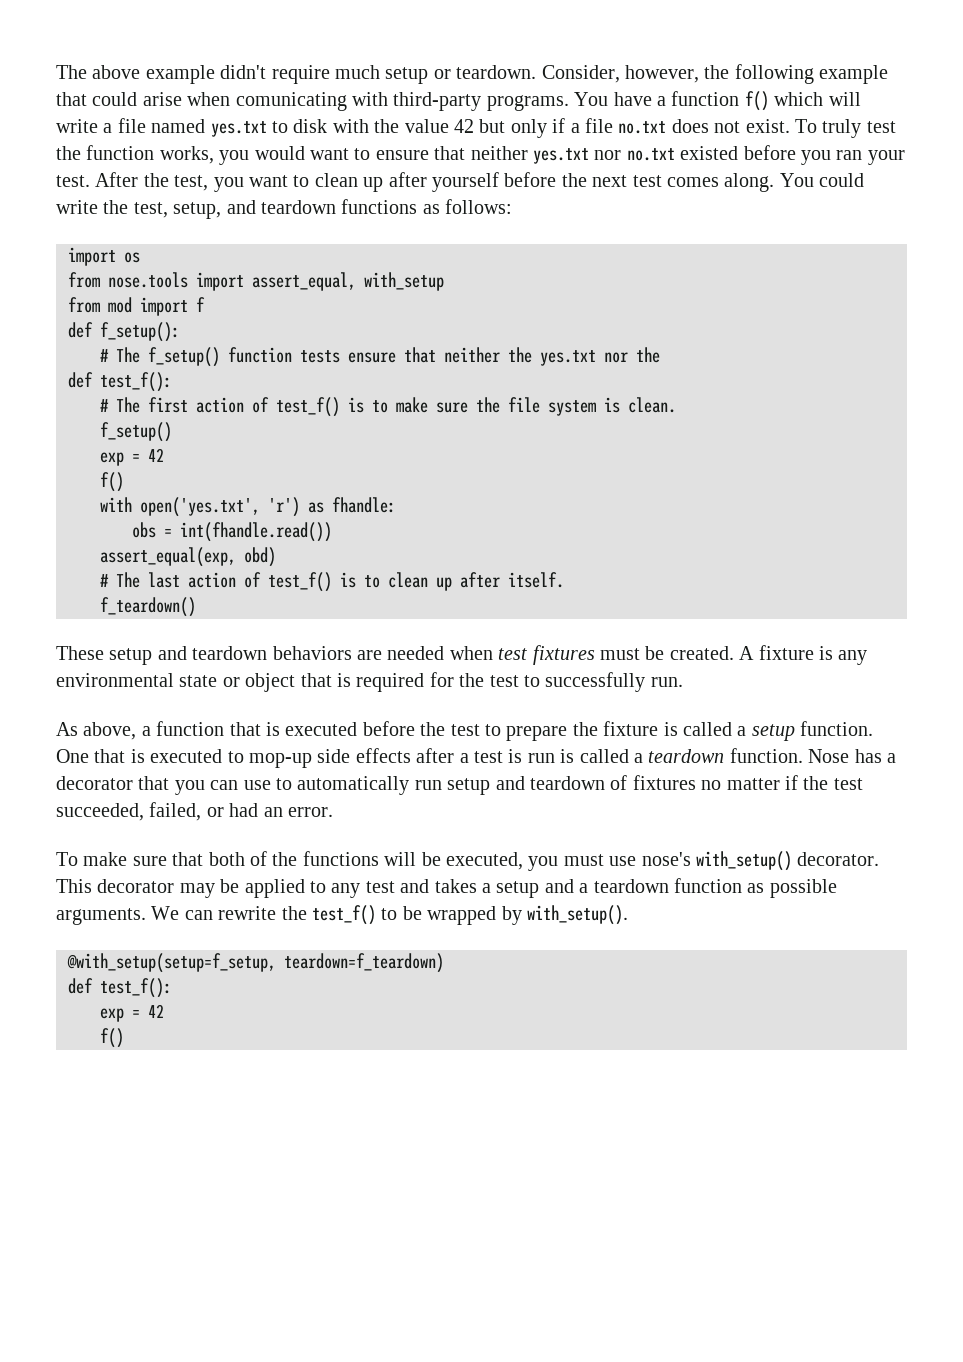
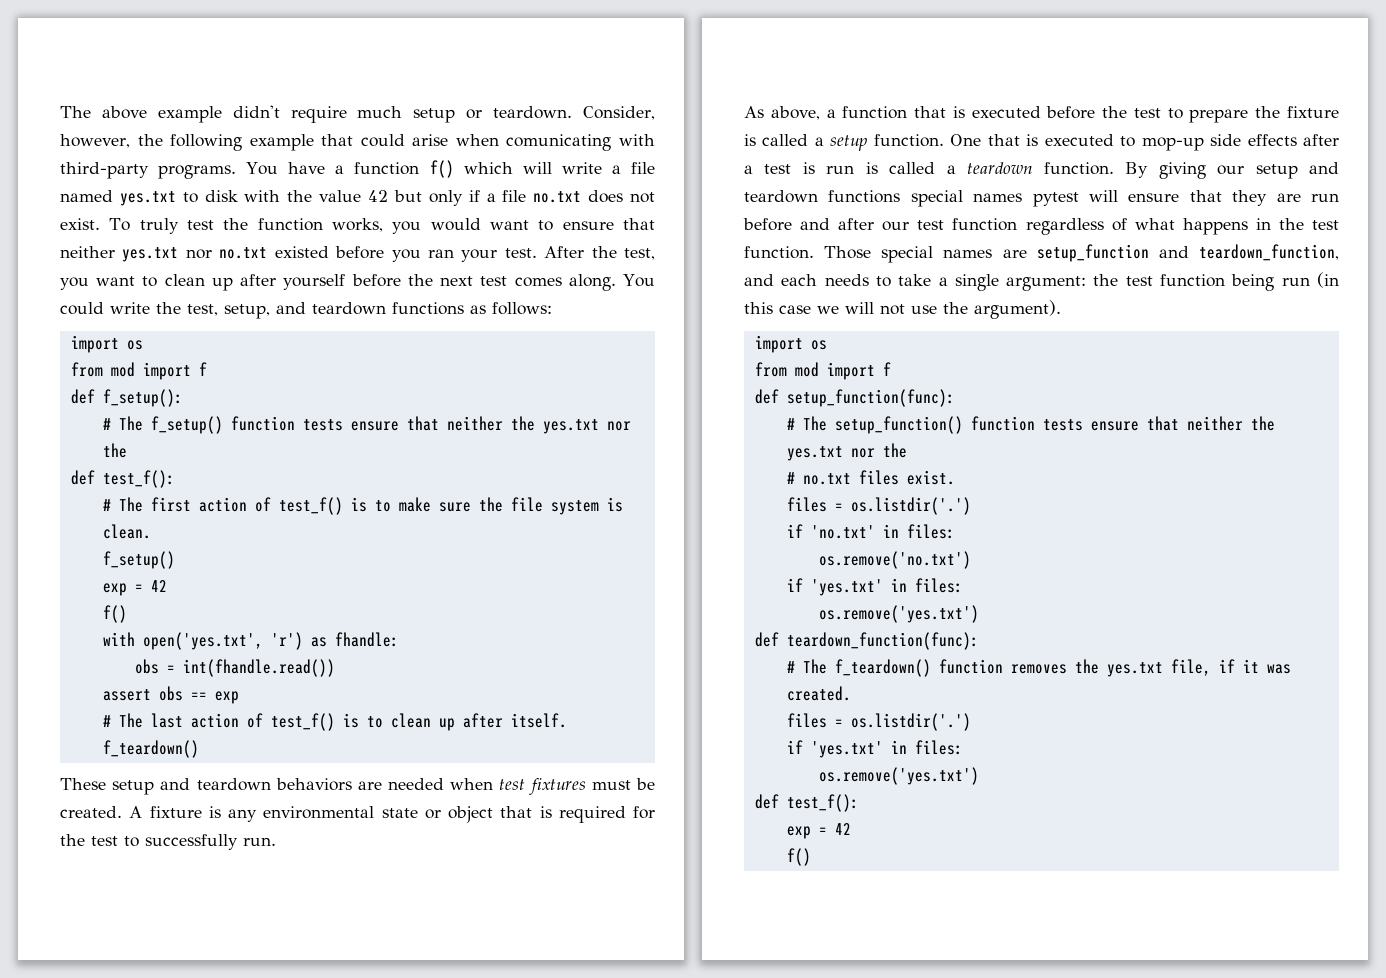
[68,272,444,291] // from nose.tools import assert_equal, with_setup -> (143, 345) none
[100,547,276,567] assert_equal(exp, obd) -> [102,686,239,704] assert obs == exp
[808,749,896,763] [56,775,863,795] [56,802,333,821] [56,851,880,871] [56,878,837,898] [56,905,628,925] [67,953,444,973] Nose has a decorator that you can use to automatically run setup and teardown of fixtures no matter if the test succeeded, failed, or had an error. // To make sure that both of the functions will be executed, you must use nose's with_setup() decorator. This decorator may be applied to any test and takes a setup and a teardown function as possible arguments. We can rewrite the test_f() to be wrapped by with_setup(). // @with_setup(setup=f_setup, teardown=f_teardown) -> [1125,162,1339,179] [744,190,1339,207] [743,218,1339,235] [744,244,1339,263] [744,272,1339,291] [744,300,1061,319] [754,335,827,353] [754,362,891,380] [754,389,955,407] [786,416,1275,434] [786,443,907,461] [786,470,955,485] [786,497,971,515] [786,524,955,539] [818,551,971,569] [786,578,963,596] [818,605,979,623] [754,632,979,650] [786,659,1291,677] [786,686,851,701] [786,713,971,731] [786,740,963,758] [818,767,979,785] By giving our setup and teardown functions special names pytest will ensure that they are run before and after our test function regardless of what happens in the test function. Those special names are setup_function and teardown_function, and each needs to take a single argument: the test function being run (in this case we will not use the argument). // import os // from mod import f // def setup_function(func): // # The setup_function() function tests ensure that neither the yes.txt nor the // # no.txt files exist. // files = os.listdir('.') // if 'no.txt' in files: // os.remove('no.txt') // if 'yes.txt' in files: // os.remove('yes.txt') // def teardown_function(func): // # The f_teardown() function removes the yes.txt file, if it was created. // files = os.listdir('.') // if 'yes.txt' in files: // os.remove('yes.txt')

